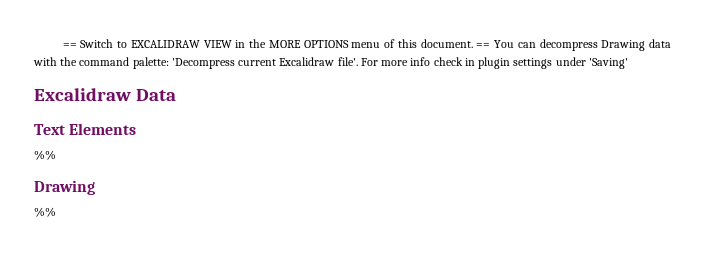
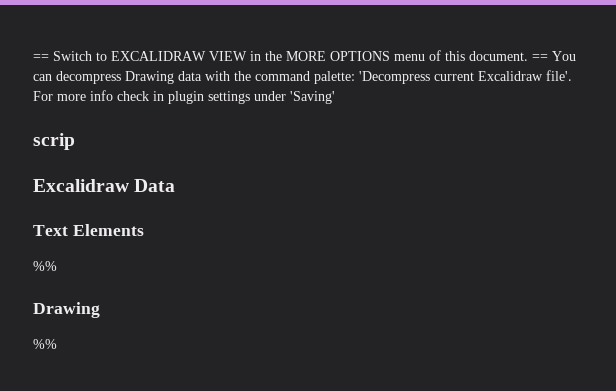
(628, 63) none -> [33,133,75,150] // scrip

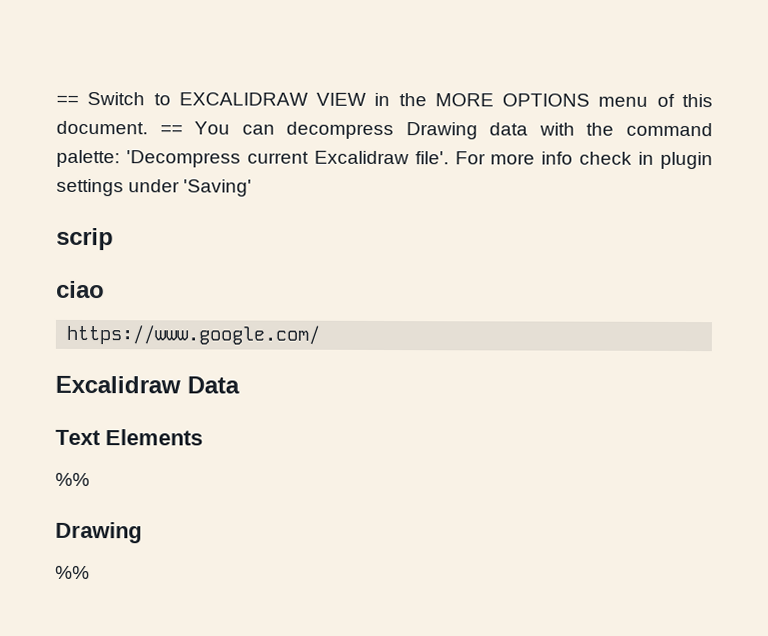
(75, 141) none -> [56,280,105,299] [66,324,321,345] // ciao // https://www.google.com/

